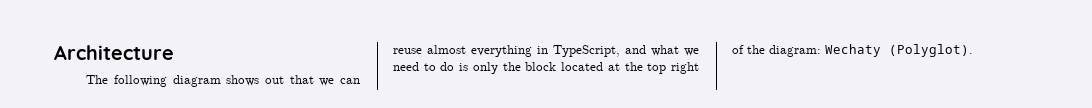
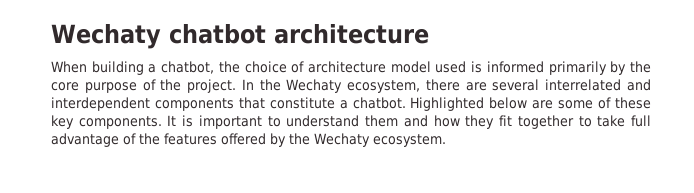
[54,45,174,60] [86,75,360,87] [393,45,699,57] [393,62,699,74] [732,44,973,57] Architecture // The following diagram shows out that we can reuse almost everything in TypeScript, and what we need to do is only the block located at the top right of the diagram: Wechaty (Polyglot). -> [51,24,429,49] [51,61,651,75] [51,79,651,93] [51,97,652,111] [51,115,652,129] [51,133,446,147] Wechaty chatbot architecture // When building a chatbot, the choice of architecture model used is informed primarily by the core purpose of the project. In the Wechaty ecosystem, there are several interrelated and interdependent components that constitute a chatbot. Highlighted below are some of these key components. It is important to understand them and how they fit together to take full advantage of the features offered by the Wechaty ecosystem.

